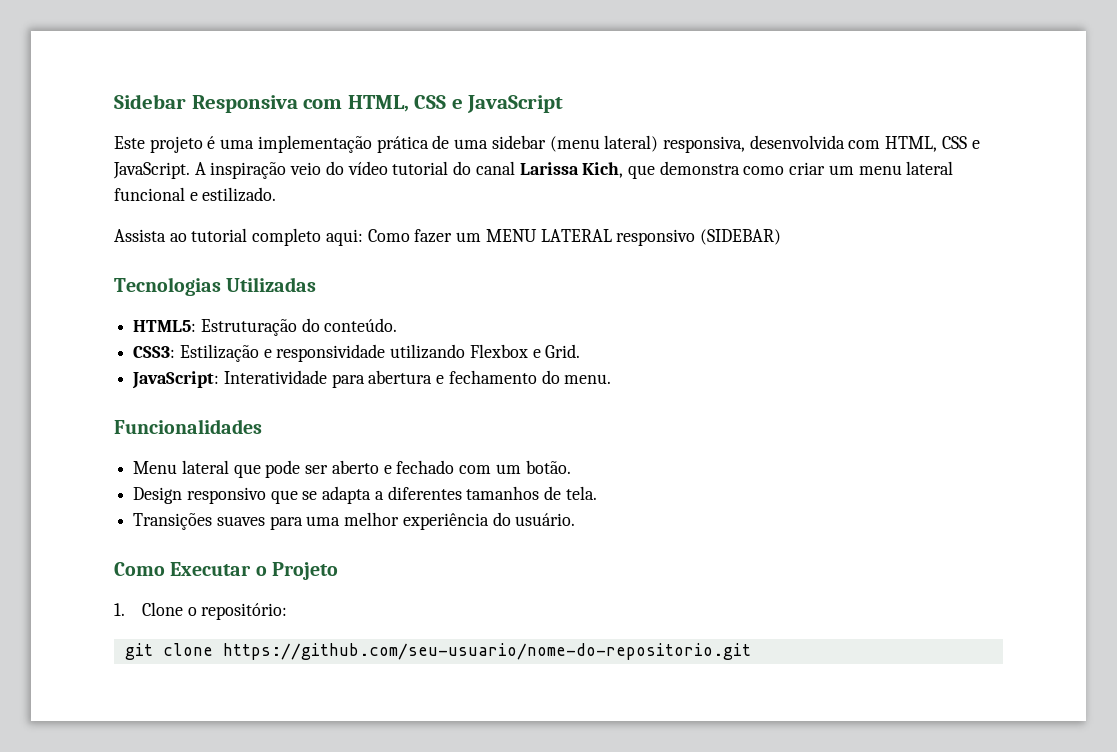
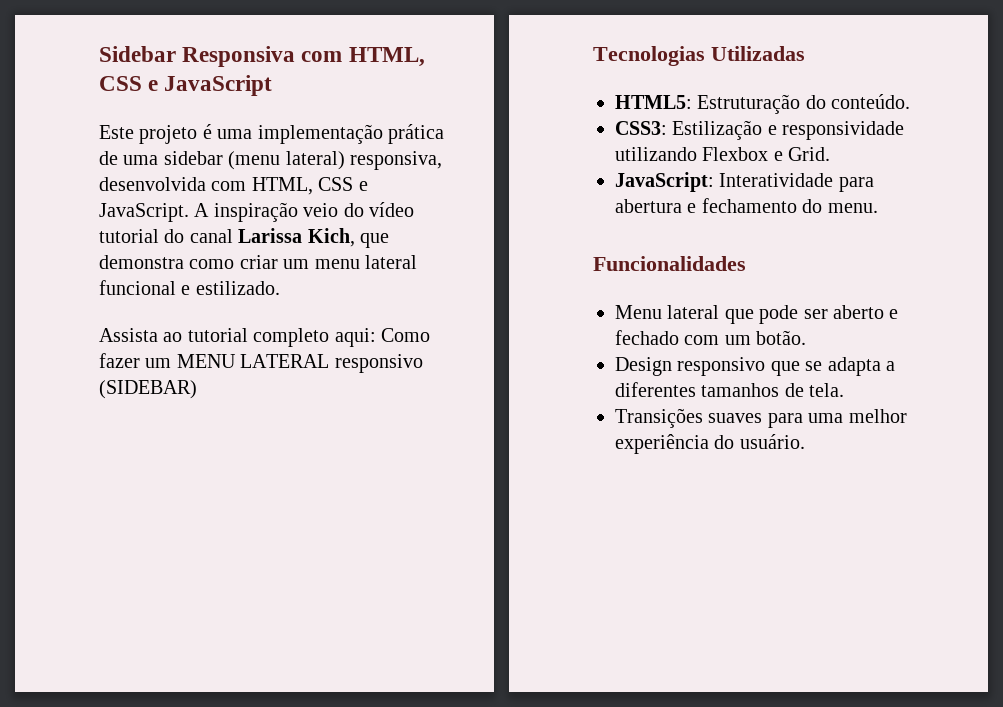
[114,562,338,580] [114,602,288,620] [124,643,751,660] // Como Executar o Projeto // 1. Clone o repositório: // git clone https://github.com/seu-usuario/nome-do-repositorio.git -> (805, 441) none

